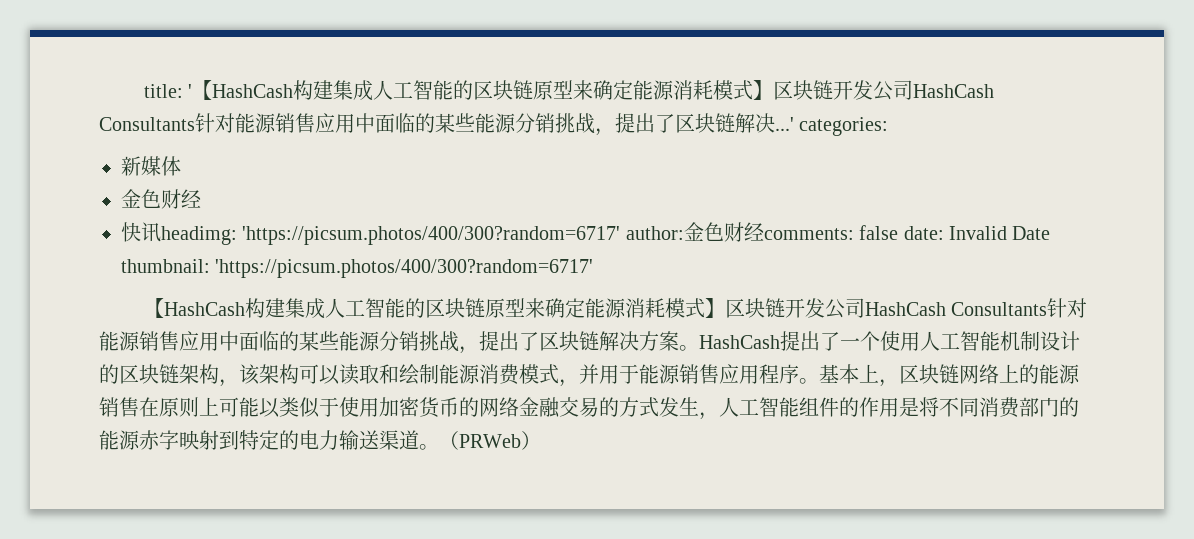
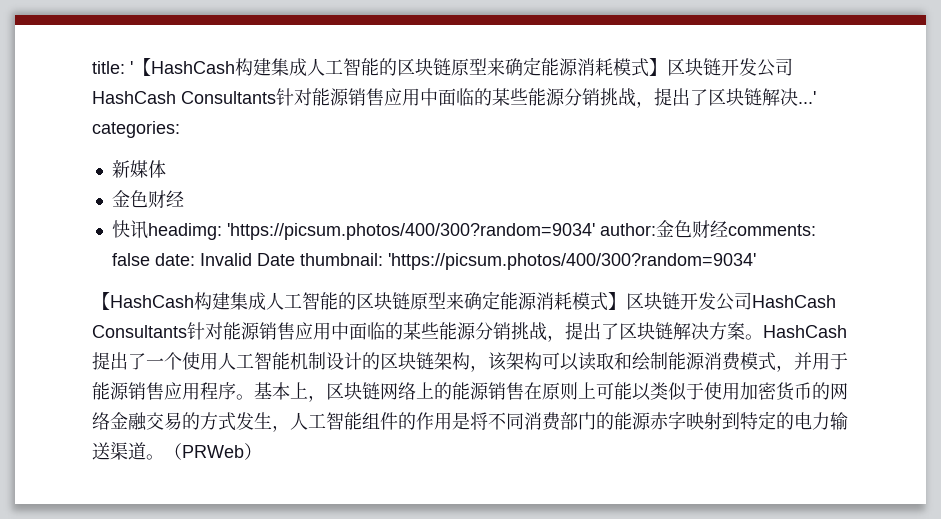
[242,226,621,245] 'https://picsum.photos/400/300?random=6717' -> [226,223,595,240] 'https://picsum.photos/400/300?random=9034'
[215,259,594,278] 'https://picsum.photos/400/300?random=6717' -> [387,253,756,270] 'https://picsum.photos/400/300?random=9034'

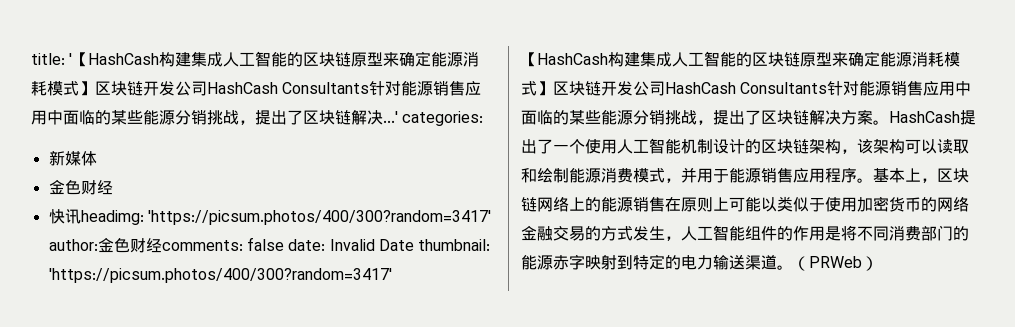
[226,223,595,240] 'https://picsum.photos/400/300?random=9034' -> [147,210,491,225] 'https://picsum.photos/400/300?random=3417'
[387,253,756,270] 'https://picsum.photos/400/300?random=9034' -> [48,268,392,283] 'https://picsum.photos/400/300?random=3417'

